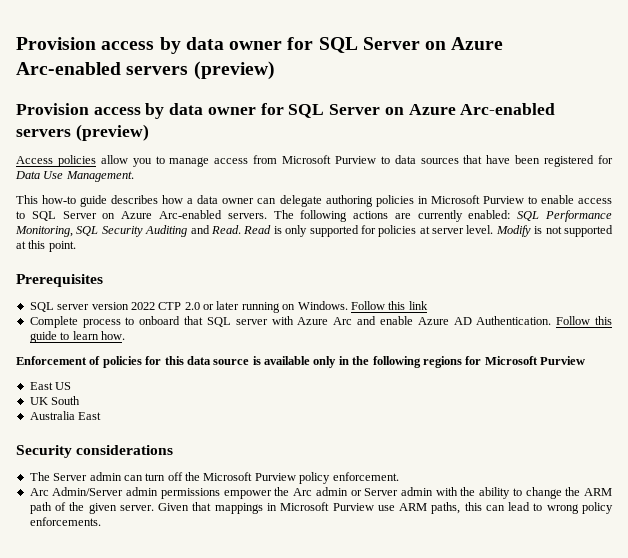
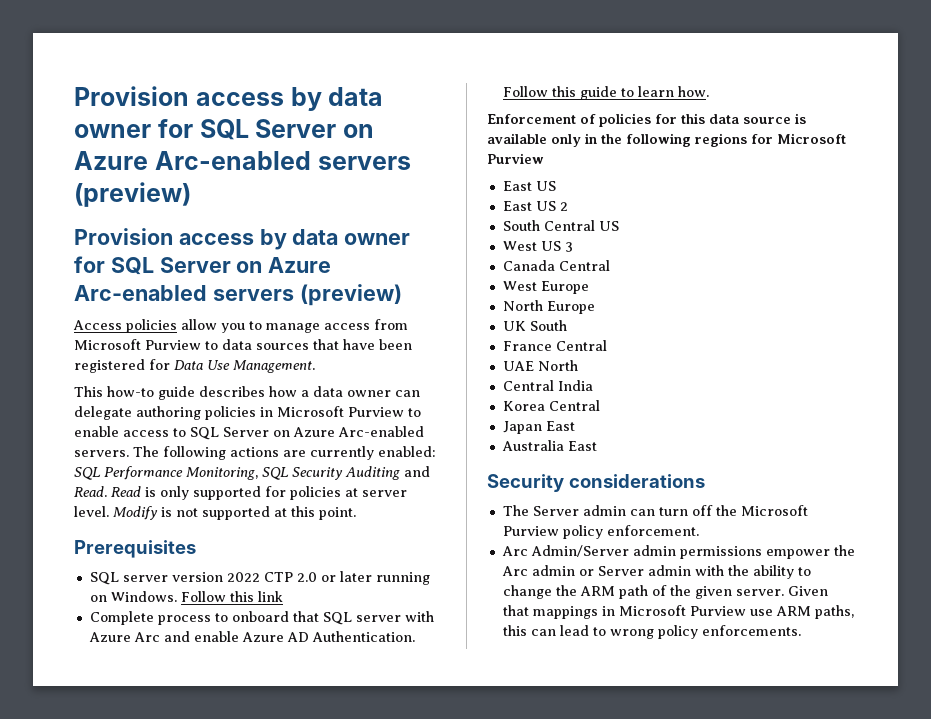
[29,396,81,405] UK South -> [502,201,568,211] [502,220,619,231] [502,241,573,252] [502,260,610,271] [502,281,589,294] [502,300,595,314] [502,320,567,331] [502,340,607,351] [502,360,578,371] [502,380,593,391] [502,400,600,411] [502,421,575,434] East US 2 // South Central US // West US 3 // Canada Central // West Europe // North Europe // UK South // France Central // UAE North // Central India // Korea Central // Japan East

